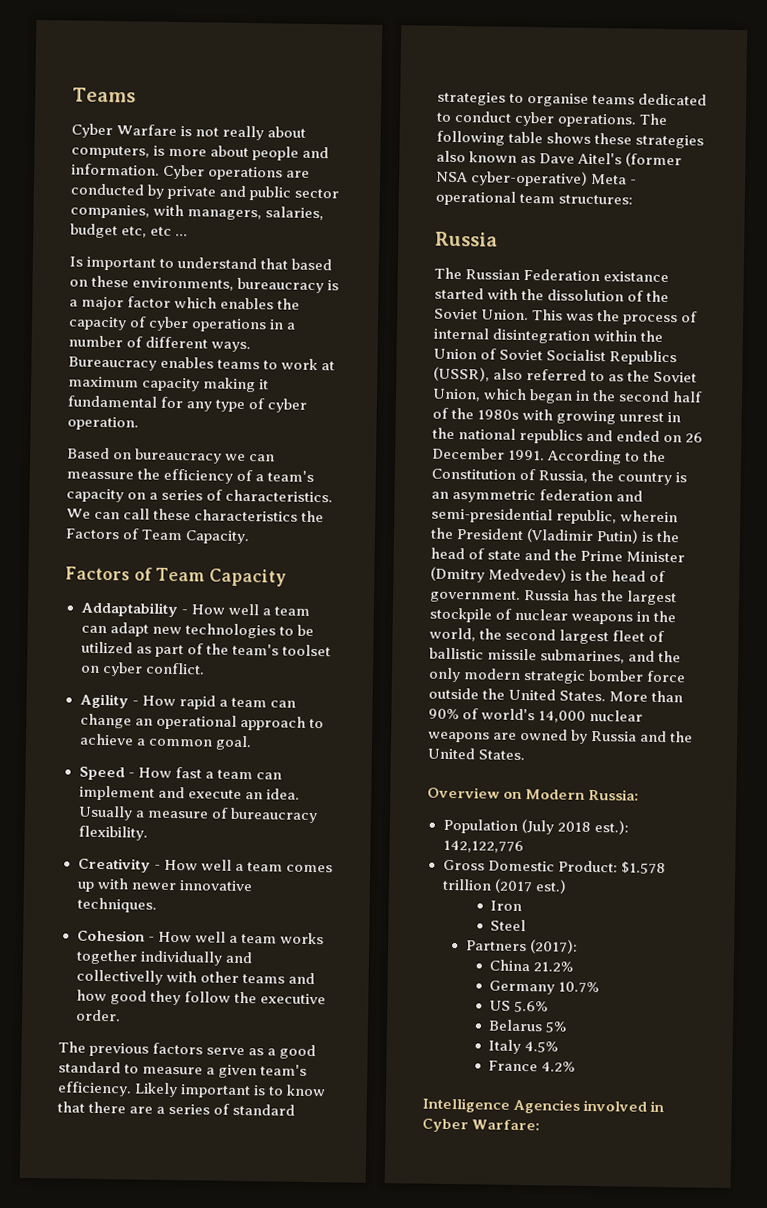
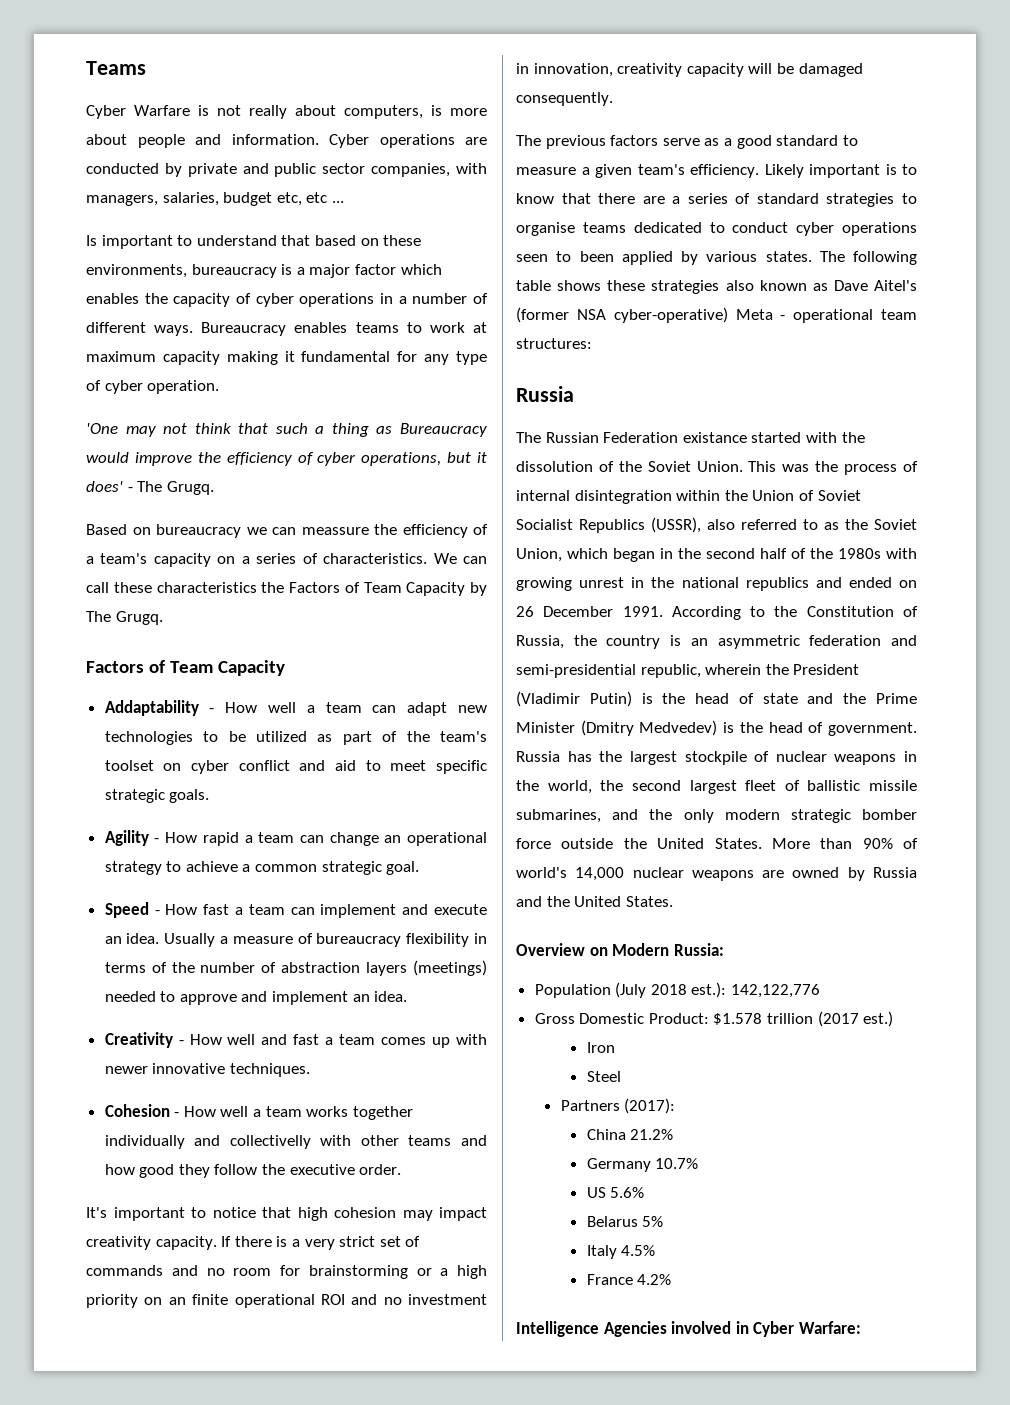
(139, 423) none -> [86,423,487,437] [86,452,487,466] [86,481,214,495] // 'One may not think that such a thing as Bureaucracy would improve the efficiency of cyber operations, but it does' - The Grugq.
[185,530,251,545] Capacity. -> [406,582,487,596] [86,611,163,625] Capacity by The Grugq.
[144,662,205,675] conflict. -> [238,760,487,774] [104,789,210,803] conflict and aid to meet specific strategic goals.
[239,715,306,731] approach -> [104,861,162,875] strategy
(213, 742) none -> [321,861,382,875] strategic
[77,825,148,841] flexibility. -> [406,933,487,947] [104,960,487,976] [104,991,408,1005] flexibility in terms of the number of abstraction layers (meetings) needed to approve and implement an idea.
(232, 865) none -> [261,1034,320,1045] and fast
(121, 1015) none -> [86,1207,487,1221] [86,1236,421,1250] [86,1265,487,1279] [86,1294,487,1308] [516,63,863,77] [516,92,613,106] // It's important to notice that high cohesion may impact creativity capacity. If there is a very strict set of commands and no room for brainstorming or a high priority on an finite operational ROI and no investment in innovation, creativity capacity will be damaged consequently.
[557,113,638,128] operations. -> [842,222,917,236] [516,251,812,265] operations seen to been applied by various states.

